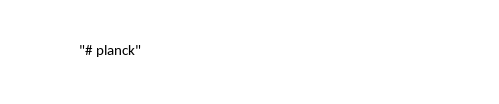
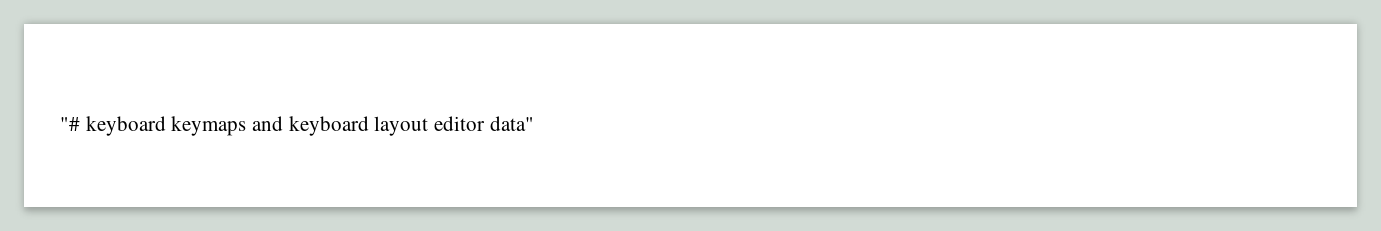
[95,45,141,57] planck" -> [85,116,534,136] keyboard keymaps and keyboard layout editor data"

